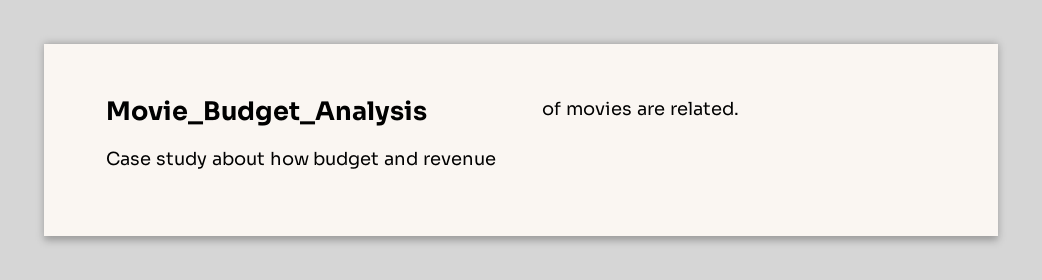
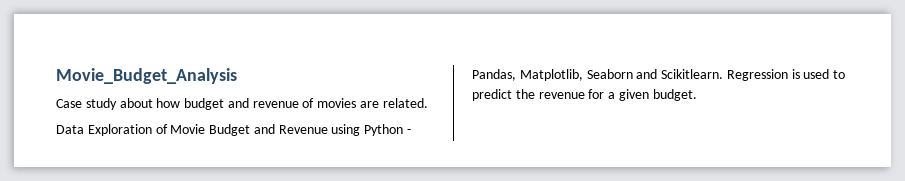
(739, 108) none -> [56,124,412,136] [472,69,846,81] [472,89,697,101] // Data Exploration of Movie Budget and Revenue using Python - Pandas, Matplotlib, Seaborn and Scikitlearn. Regression is used to predict the revenue for a given budget.

